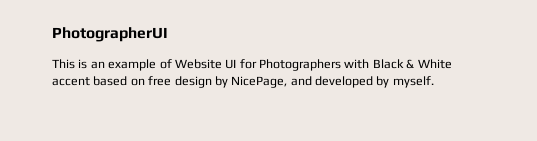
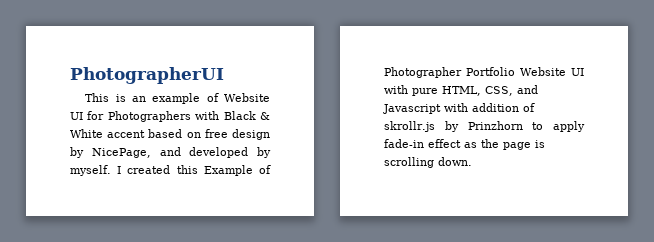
(434, 82) none -> [117,165,271,176] [384,67,584,78] [384,85,538,96] [383,103,535,114] [384,121,585,132] [384,139,545,150] [384,157,472,168] I created this Example of Photographer Portfolio Website UI with pure HTML, CSS, and Javascript with addition of skrollr.js by Prinzhorn to apply fade-in effect as the page is scrolling down.

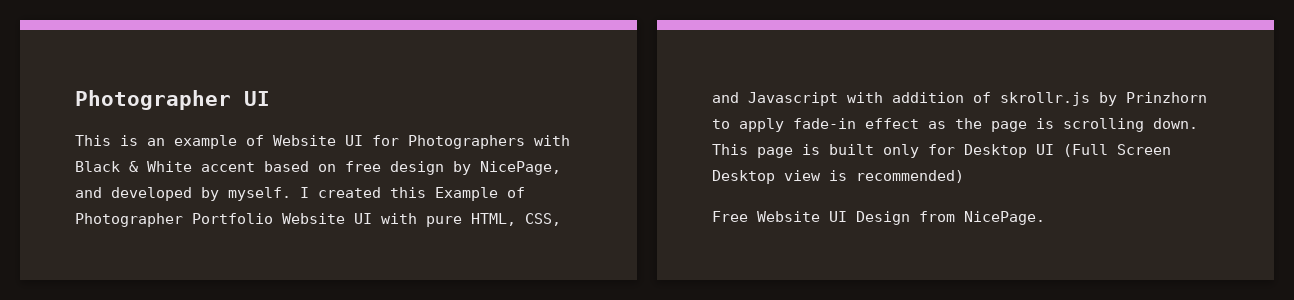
[70,67,224,84] PhotographerUI -> [75,90,270,110] Photographer UI
(472, 161) none -> [712,144,1171,158] [712,170,964,184] [712,211,1045,225] This page is built only for Desktop UI (Full Screen Desktop view is recommended) // Free Website UI Design from NicePage.

